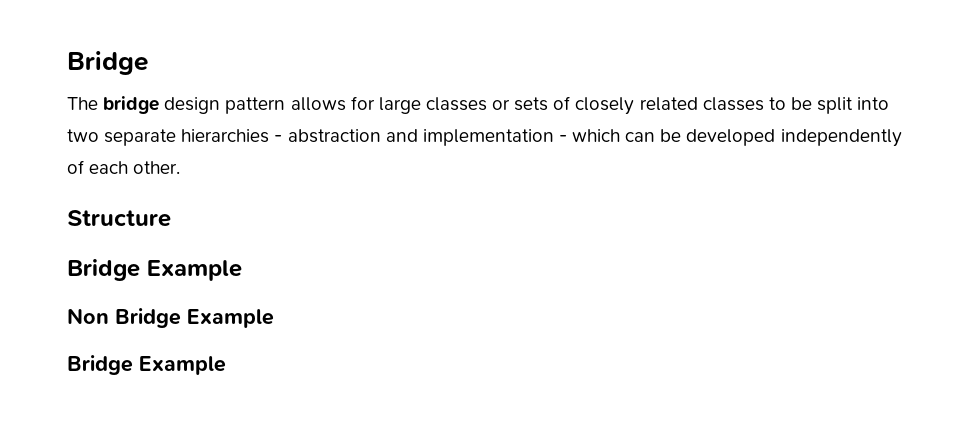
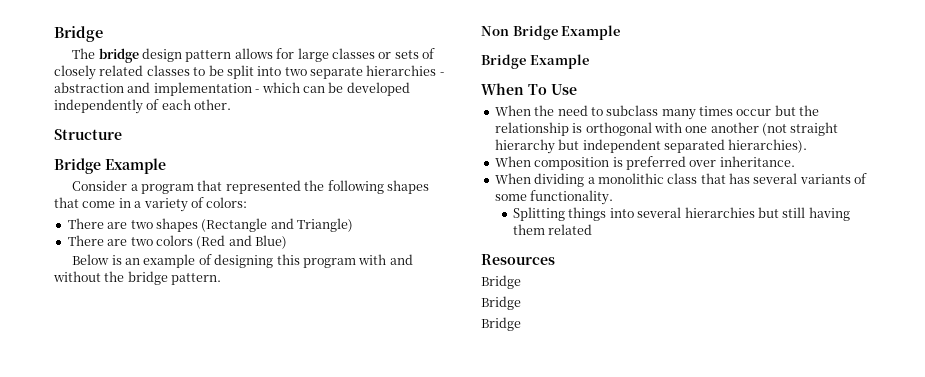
(242, 270) none -> [72,180,429,194] [54,197,248,212] [67,218,353,232] [67,235,287,249] [72,254,413,268] [53,271,222,285] // Consider a program that represented the following shapes that come in a variety of colors: // There are two shapes (Rectangle and Triangle) // There are two colors (Red and Blue) // Below is an example of designing this program with and without the bridge pattern.
(226, 365) none -> [481,83,577,95] [494,105,820,120] [494,122,839,136] [494,139,808,154] [494,156,795,170] [494,173,868,187] [494,190,614,205] [513,207,850,221] [513,224,593,235] [481,254,555,265] [481,275,521,289] [481,296,521,310] [481,317,521,331] // When To Use // When the need to subclass many times occur but the relationship is orthogonal with one another (not straight hierarchy but independent separated hierarchies). // When composition is preferred over inheritance. // When dividing a monolithic class that has several variants of some functionality. // Splitting things into several hierarchies but still having them related // Resources // Bridge // Bridge // Bridge

